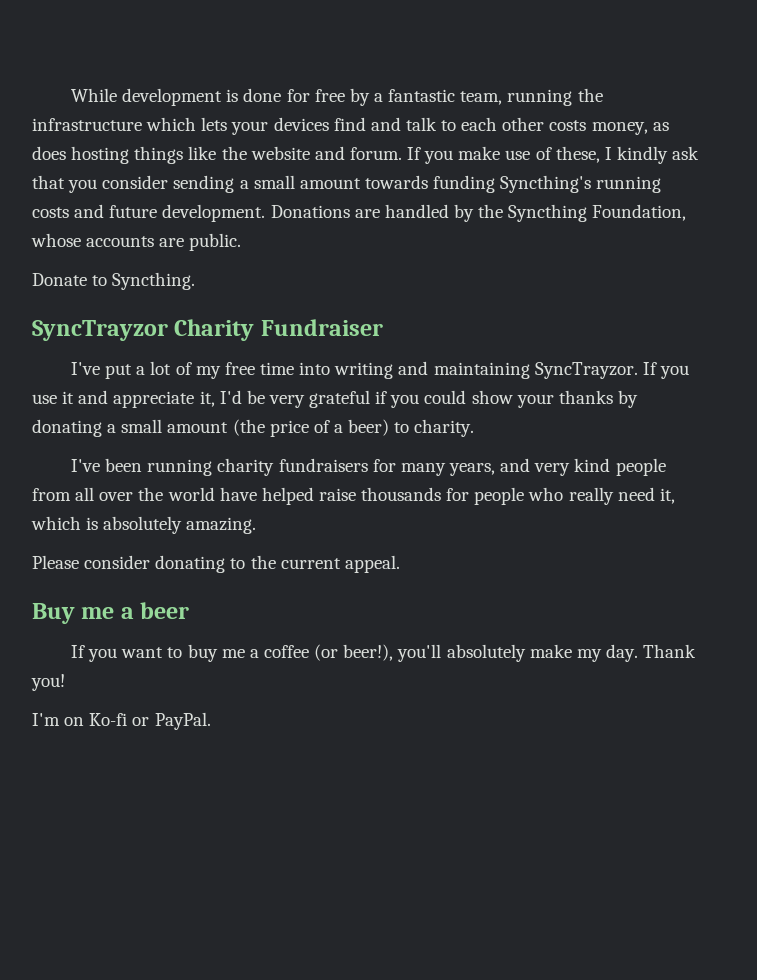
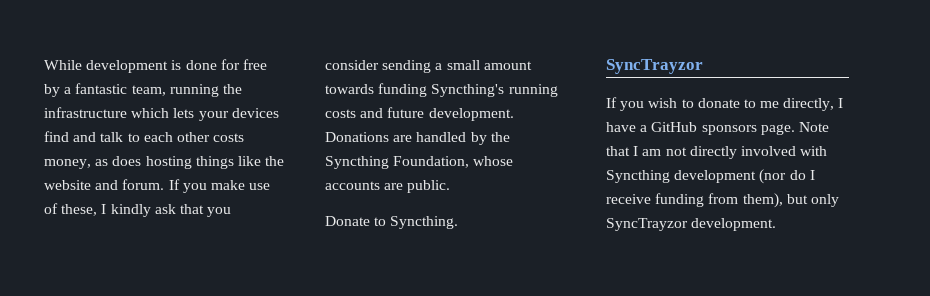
[174,319,383,341] [71,361,689,379] [32,390,638,408] [32,419,475,437] [71,458,666,476] [32,487,675,505] [31,516,257,534] [32,555,400,573] [32,602,190,624] [71,644,697,662] [31,674,65,691] [32,712,211,730] Charity Fundraiser // I've put a lot of my free time into writing and maintaining SyncTrayzor. If you use it and appreciate it, I'd be very grateful if you could show your thanks by donating a small amount (the price of a beer) to charity. // I've been running charity fundraisers for many years, and very kind people from all over the world have helped raise thousands for people who really need it, which is absolutely amazing. // Please consider donating to the current appeal. // Buy me a beer // If you want to buy me a coffee (or beer!), you'll absolutely make my day. Thank you! // I'm on Ko-fi or PayPal. -> [606,97,844,111] [606,122,829,135] [606,146,828,159] [606,169,815,184] [606,193,839,208] [606,218,777,231] // If you wish to donate to me directly, I have a GitHub sponsors page. Note that I am not directly involved with Syncthing development (nor do I receive funding from them), but only SyncTrayzor development.

